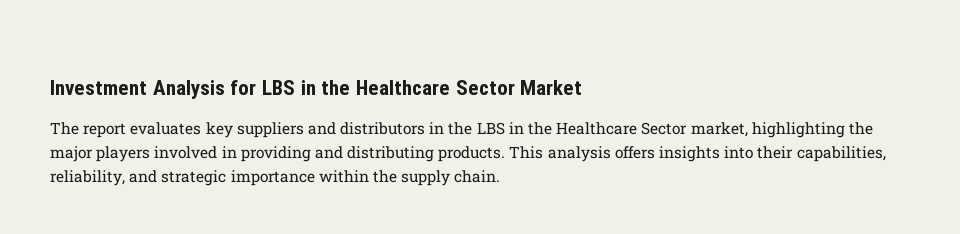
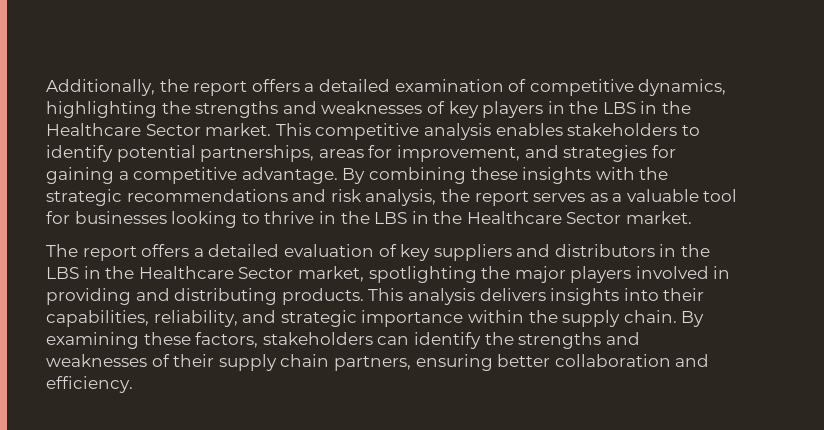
[50,80,583,99] [50,122,202,138] Investment Analysis for LBS in the Healthcare Sector Market // The report evaluates -> [46,79,727,96] [46,101,692,118] [46,123,700,140] [46,145,676,162] [46,167,669,184] [46,189,738,206] [46,211,693,228] [46,244,397,261] Additionally, the report offers a detailed examination of competitive dynamics, highlighting the strengths and weaknesses of key players in the LBS in the Healthcare Sector market. This competitive analysis enables stakeholders to identify potential partnerships, areas for improvement, and strategies for gaining a competitive advantage. By combining these insights with the strategic recommendations and risk analysis, the report serves as a valuable tool for businesses looking to thrive in the LBS in the Healthcare Sector market. // The report offers a detailed evaluation of
[751,122,845,138] highlighting -> [368,266,477,283] spotlighting
[614,146,655,159] offers -> [479,288,546,301] delivers
(501, 176) none -> [681,311,705,327] [46,332,640,349] [46,354,710,371] [46,376,133,393] By examining these factors, stakeholders can identify the strengths and weaknesses of their supply chain partners, ensuring better collaboration and efficiency.

